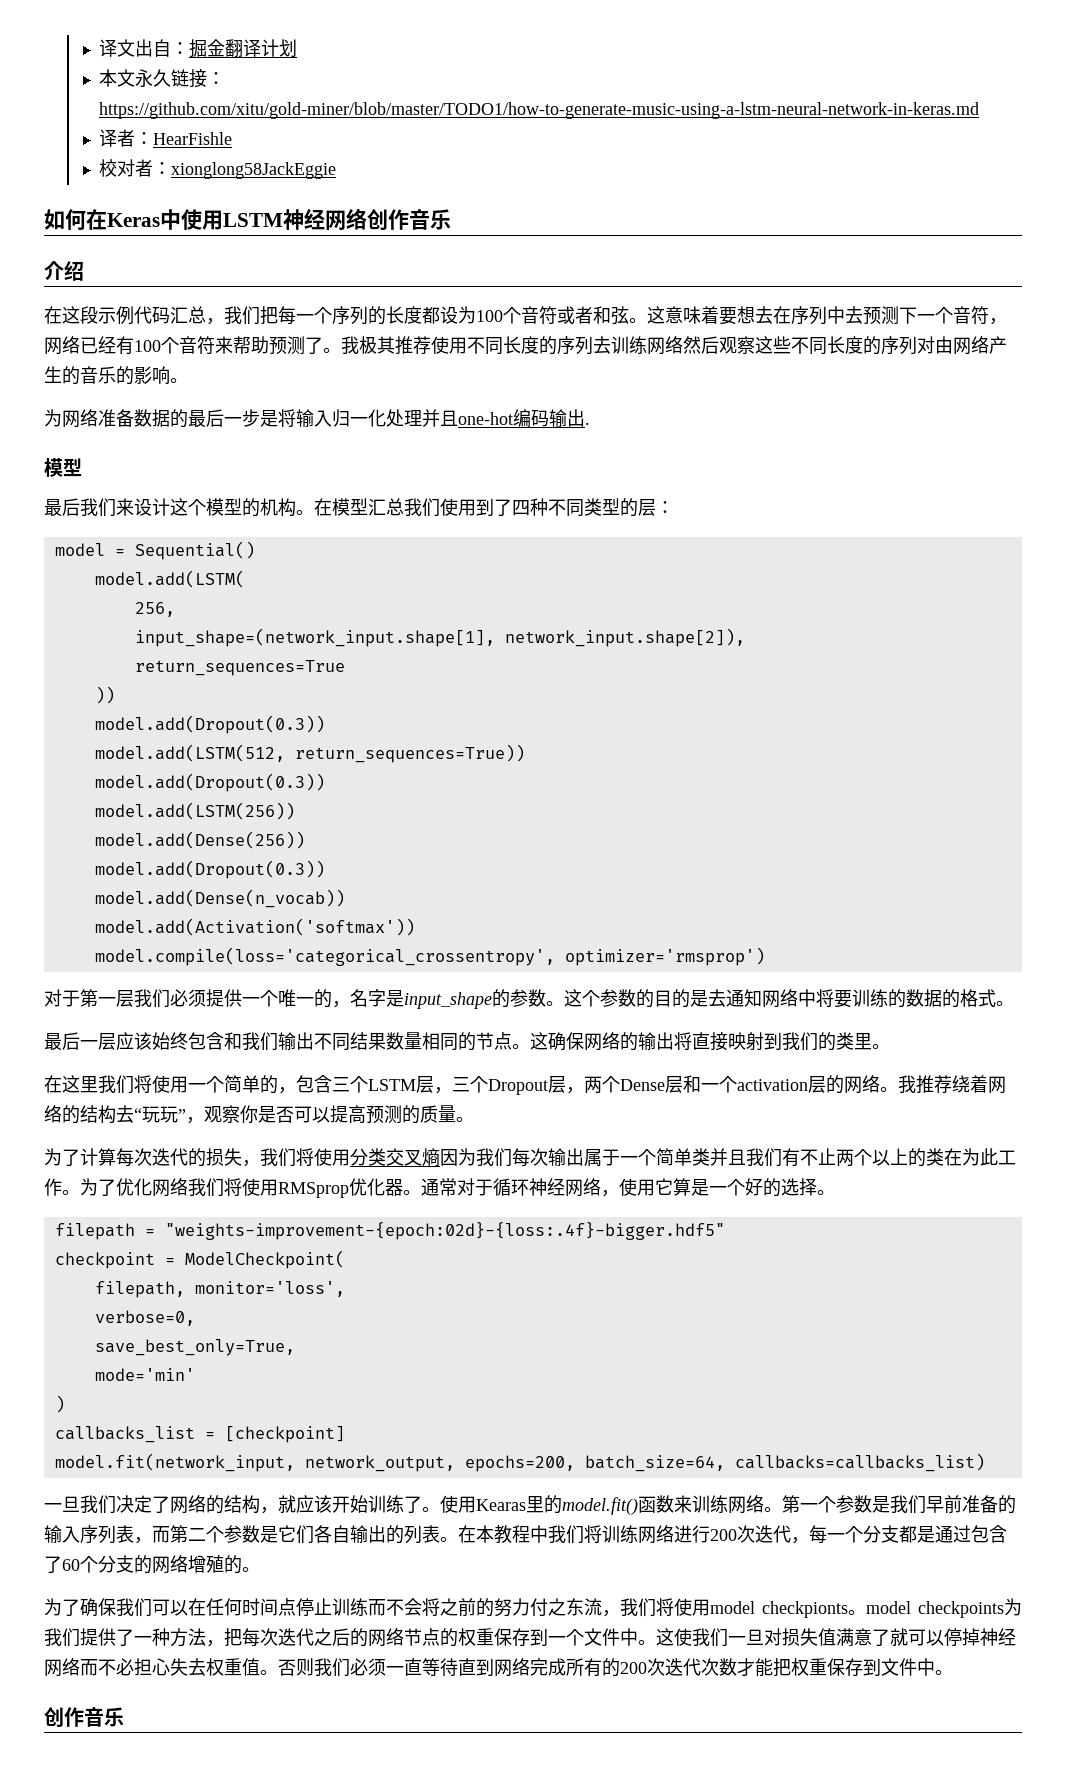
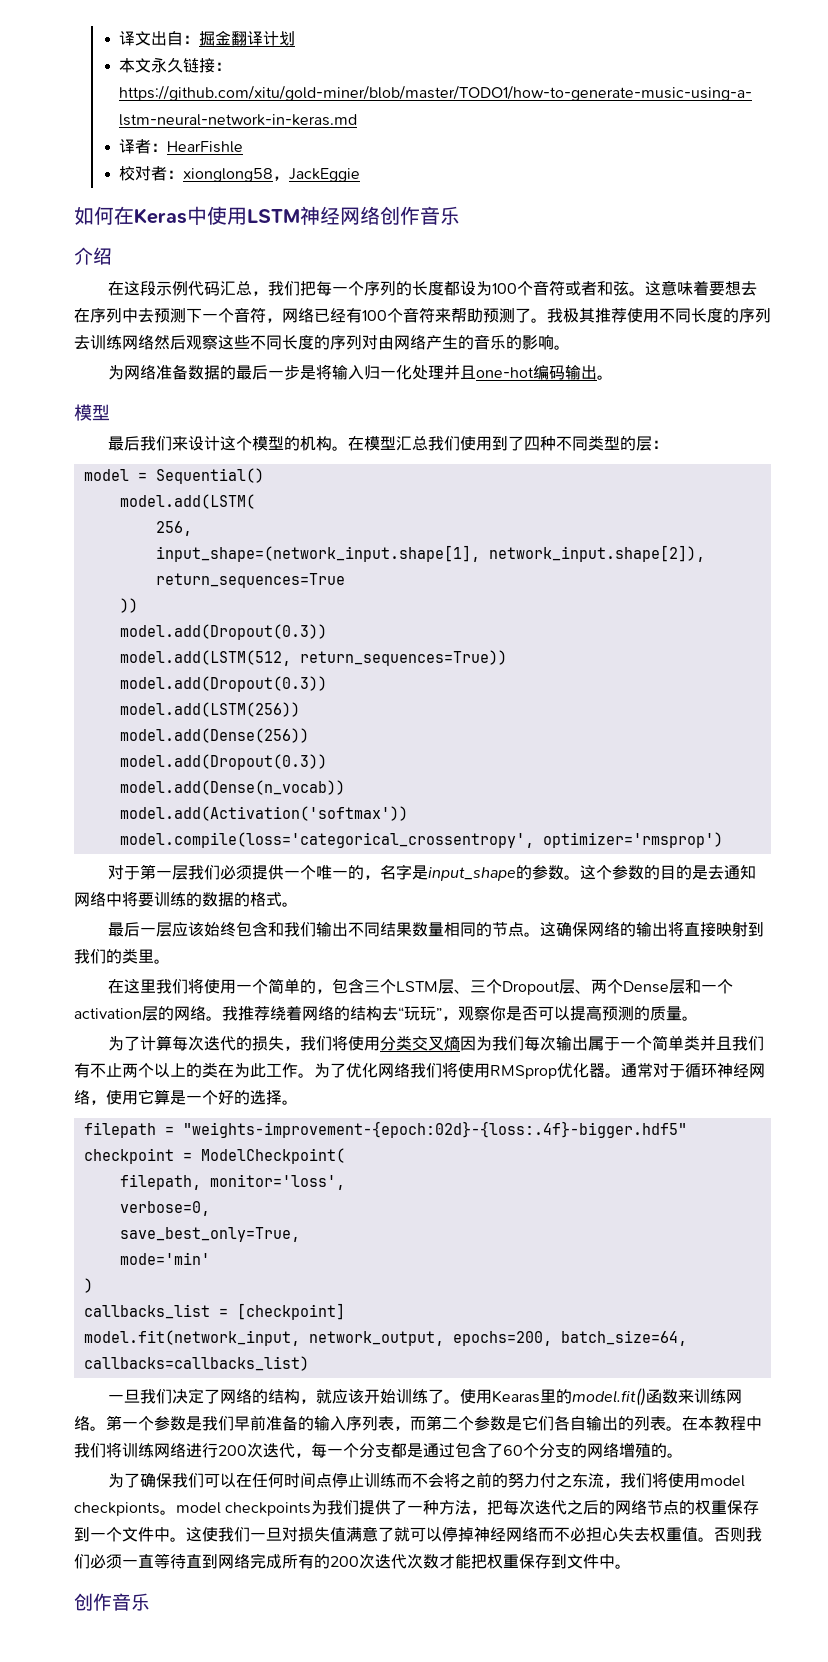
[171,162,337,179] xionglong58JackEggie -> [183,168,361,182] xionglong58，JackEggie
[585,422,590,425] . -> [596,375,613,380] 。
[434,1087,452,1094] ， -> [453,989,470,994] 、
[566,1087,584,1094] ， -> [574,989,591,994] 、

